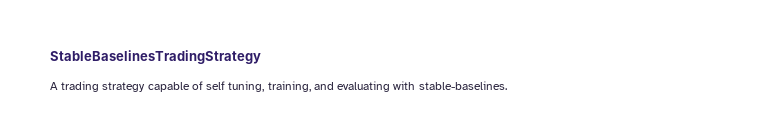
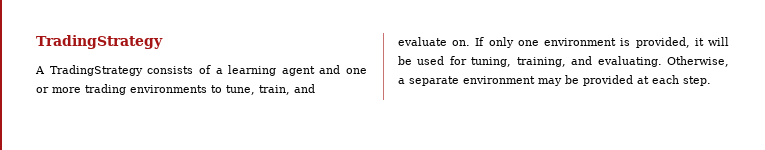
[50,50,261,64] StableBaselinesTradingStrategy -> [36,35,163,49] TradingStrategy
[61,81,507,92] trading strategy capable of self tuning, training, and evaluating with stable-baselines. -> [49,65,367,76] [36,84,315,95] [398,37,729,48] [398,56,729,67] [398,75,711,86] TradingStrategy consists of a learning agent and one or more trading environments to tune, train, and evaluate on. If only one environment is provided, it will be used for tuning, training, and evaluating. Otherwise, a separate environment may be provided at each step.

